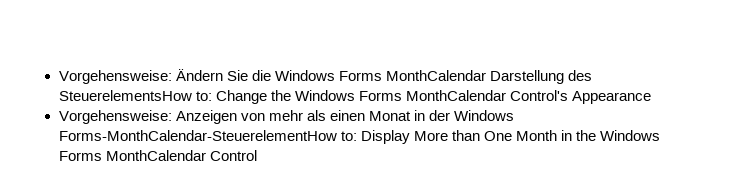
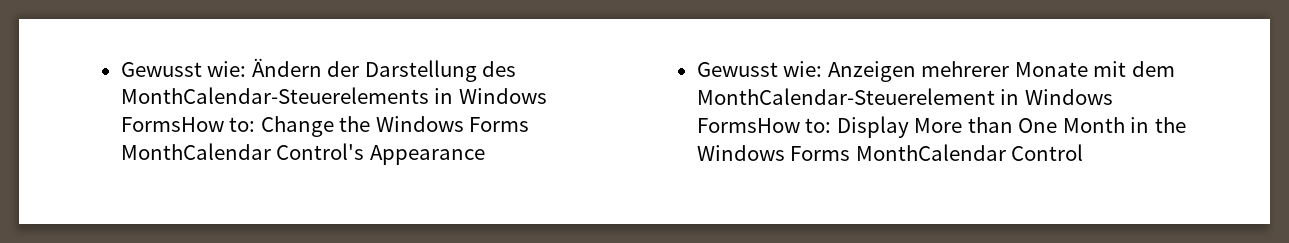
[58,69,592,84] [58,90,192,101] Vorgehensweise: Ändern Sie die Windows Forms MonthCalendar Darstellung des SteuerelementsHow -> [120,58,517,82] [120,87,547,104] [120,117,224,132] Gewusst wie: Ändern der Darstellung des MonthCalendar-Steuerelements in Windows FormsHow
[58,110,514,124] [58,130,337,141] Vorgehensweise: Anzeigen von mehr als einen Monat in der Windows Forms-MonthCalendar-SteuerelementHow -> [696,61,1175,82] [696,88,1113,105] [696,118,800,133] Gewusst wie: Anzeigen mehrerer Monate mit dem MonthCalendar-Steuerelement in Windows FormsHow

